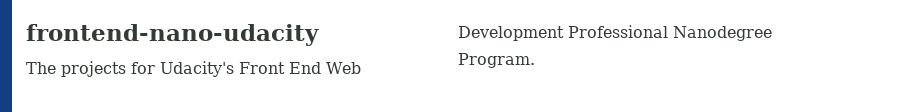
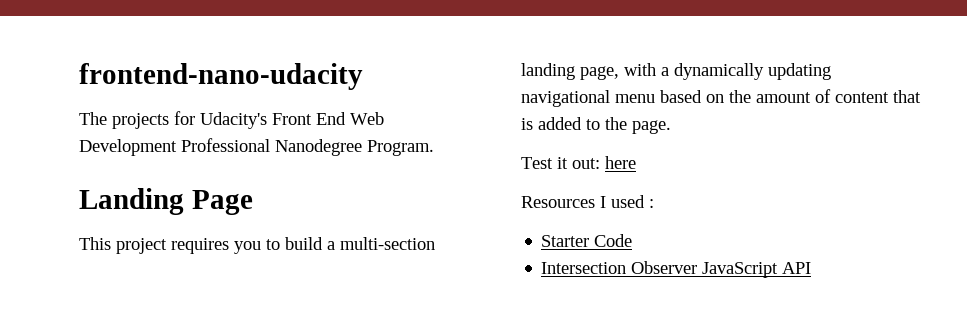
(535, 60) none -> [79,188,253,215] [79,237,435,254] [521,63,831,80] [521,89,921,107] [521,117,671,134] [521,156,636,169] [521,195,654,208] [541,234,633,247] [541,261,812,278] // Landing Page // This project requires you to build a multi-section landing page, with a dynamically updating navigational menu based on the amount of content that is added to the page. // Test it out: here // Resources I used : // Starter Code // Intersection Observer JavaScript API

